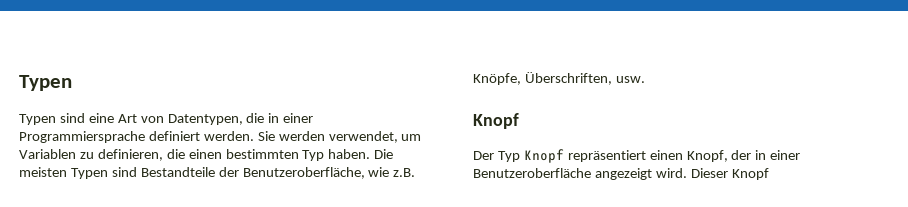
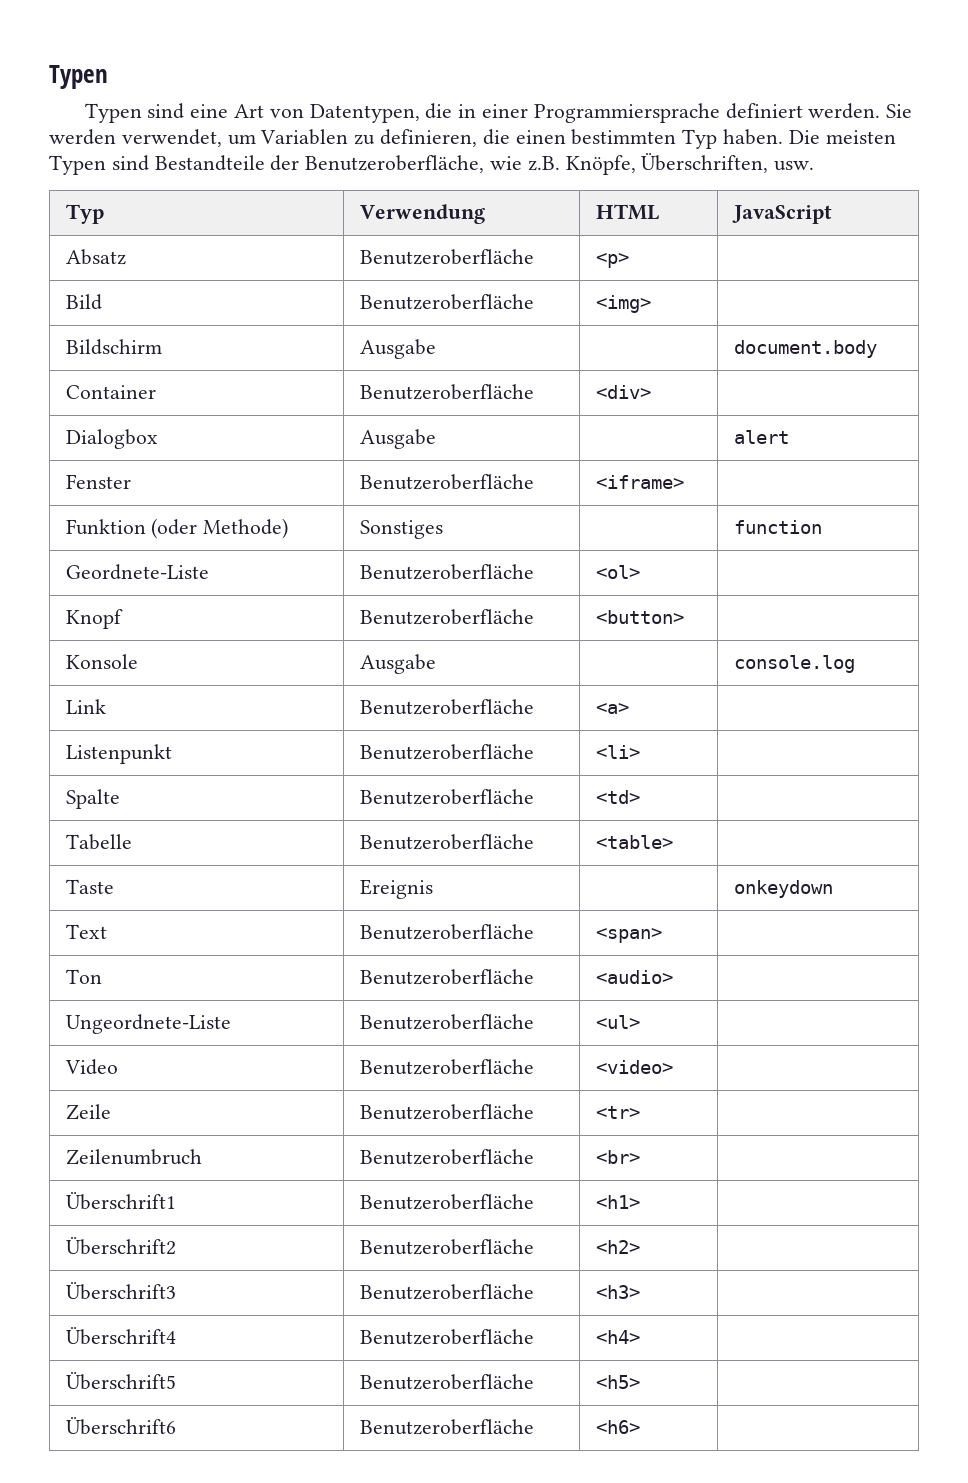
[473,113,519,129] [473,149,801,163] [473,168,769,180] // Knopf // Der Typ Knopf repräsentiert einen Knopf, der in einer Benutzeroberfläche angezeigt wird. Dieser Knopf -> [65,204,104,224] [359,204,485,224] [595,204,659,220] [731,205,832,224] [65,249,126,265] [359,249,534,265] [595,253,629,268] [65,294,102,310] [359,294,534,310] [595,295,651,313] [65,339,162,355] [359,339,436,359] [733,340,877,358] [65,385,156,399] [359,384,534,400] [595,385,651,399] [65,429,158,449] [359,429,436,449] [733,430,789,444] [65,474,131,489] [359,474,534,490] [595,475,684,489] [65,518,289,539] [359,520,443,539] [733,520,822,534] [65,564,209,580] [359,564,534,580] [595,565,640,579] [65,609,123,629] [359,609,534,625] [595,610,684,624] [65,654,138,669] [359,654,436,674] [733,655,855,673] [65,699,106,714] [359,699,534,715] [595,703,629,714] [65,744,172,764] [359,744,534,760] [595,745,640,759] [65,789,120,809] [359,789,534,805] [595,790,640,804] [65,834,132,850] [359,834,534,850] [595,835,673,849] [65,879,114,894] [359,879,433,899] [733,880,833,898] [65,924,107,939] [359,924,534,940] [595,928,662,943] [65,969,102,984] [359,969,534,985] [595,970,673,984] [65,1014,231,1034] [359,1014,534,1030] [595,1015,640,1029] [64,1059,118,1075] [359,1059,534,1075] [595,1060,673,1074] [65,1104,111,1120] [359,1104,534,1120] [595,1106,640,1119] [65,1149,202,1165] [359,1149,534,1165] [595,1150,640,1164] [65,1192,176,1210] [359,1194,534,1210] [595,1195,640,1209] [65,1237,176,1255] [359,1239,534,1255] [595,1240,640,1254] [65,1282,176,1300] [359,1284,534,1300] [595,1285,640,1299] [65,1327,176,1345] [359,1329,534,1345] [595,1330,640,1344] [65,1372,176,1390] [359,1374,534,1390] [595,1375,640,1389] [65,1417,176,1435] [359,1419,534,1435] [595,1420,640,1434] // Typ | Verwendung | HTML | JavaScript // Absatz | Benutzeroberfläche | <p> | // Bild | Benutzeroberfläche | <img> | // Bildschirm | Ausgabe | | document.body // Container | Benutzeroberfläche | <div> | // Dialogbox | Ausgabe | | alert // Fenster | Benutzeroberfläche | <iframe> | // Funktion (oder Methode) | Sonstiges | | function // Geordnete-Liste | Benutzeroberfläche | <ol> | // Knopf | Benutzeroberfläche | <button> | // Konsole | Ausgabe | | console.log // Link | Benutzeroberfläche | <a> | // Listenpunkt | Benutzeroberfläche | <li> | // Spalte | Benutzeroberfläche | <td> | // Tabelle | Benutzeroberfläche | <table> | // Taste | Ereignis | | onkeydown // Text | Benutzeroberfläche | <span> | // Ton | Benutzeroberfläche | <audio> | // Ungeordnete-Liste | Benutzeroberfläche | <ul> | // Video | Benutzeroberfläche | <video> | // Zeile | Benutzeroberfläche | <tr> | // Zeilenumbruch | Benutzeroberfläche | <br> | // Überschrift1 | Benutzeroberfläche | <h1> | // Überschrift2 | Benutzeroberfläche | <h2> | // Überschrift3 | Benutzeroberfläche | <h3> | // Überschrift4 | Benutzeroberfläche | <h4> | // Überschrift5 | Benutzeroberfläche | <h5> | // Überschrift6 | Benutzeroberfläche | <h6> |

